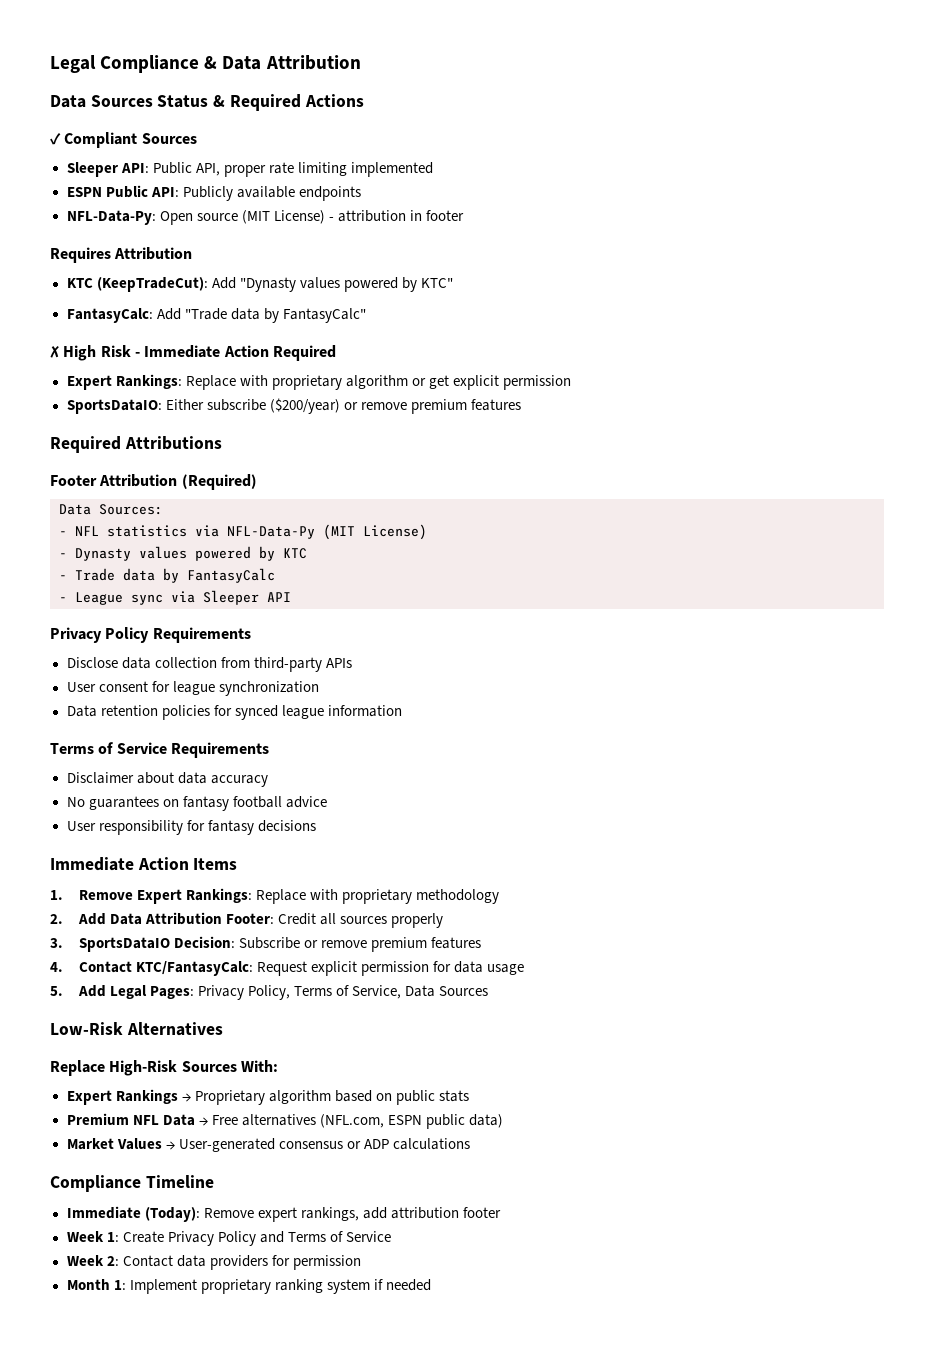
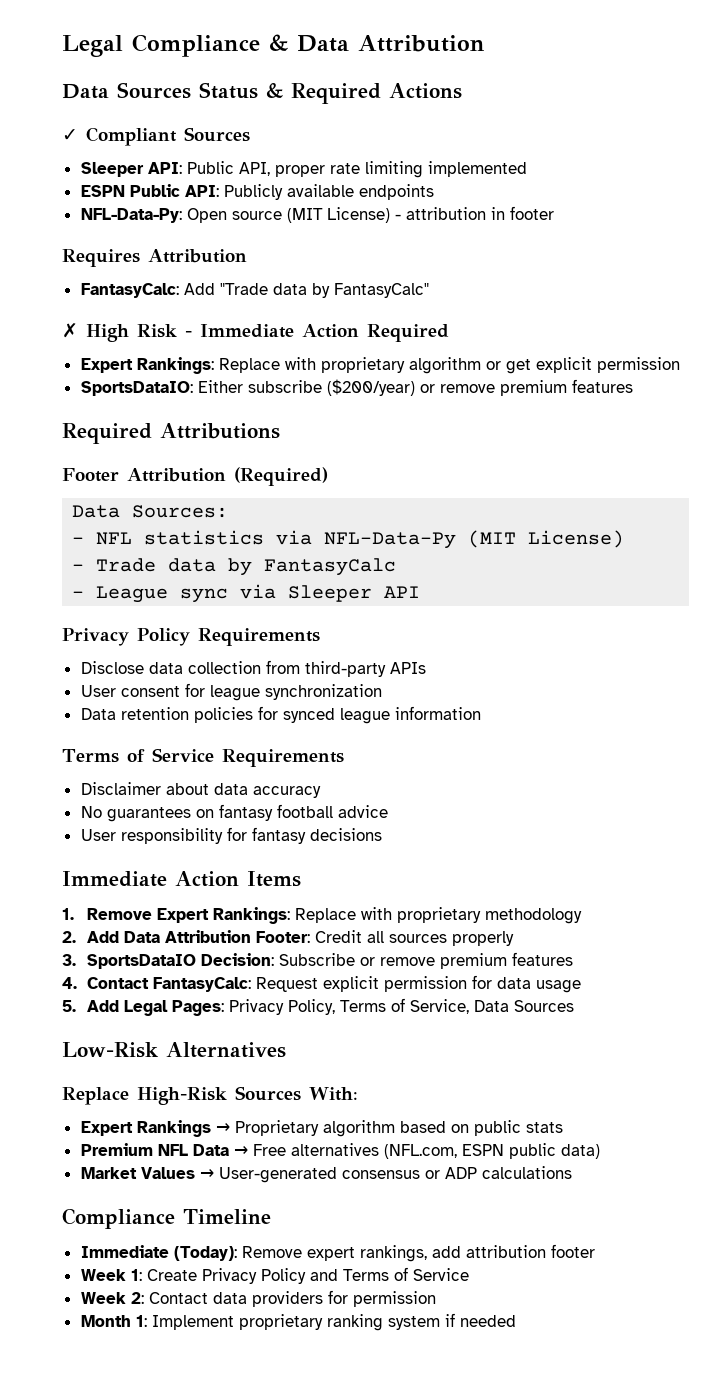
[66,277,453,292] // KTC (KeepTradeCut): Add "Dynasty values powered by KTC" -> (247, 256) none
[59,546,307,561] // - Dynasty values powered by KTC -> (625, 539) none
[135,961,253,976] KTC/FantasyCalc: -> [153,977,252,992] FantasyCalc:

